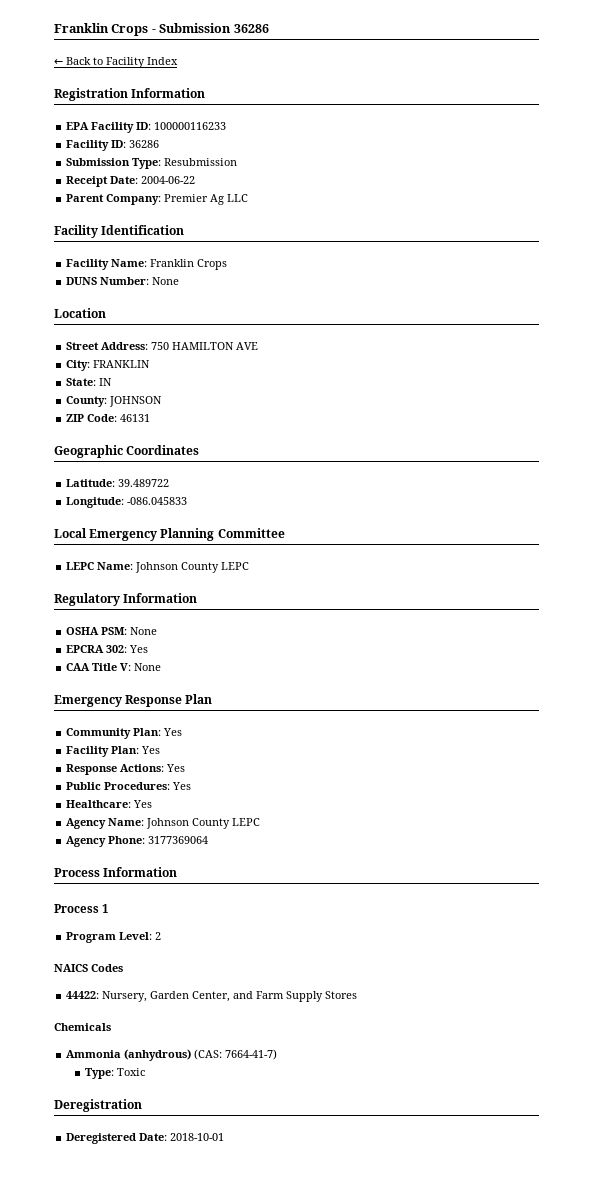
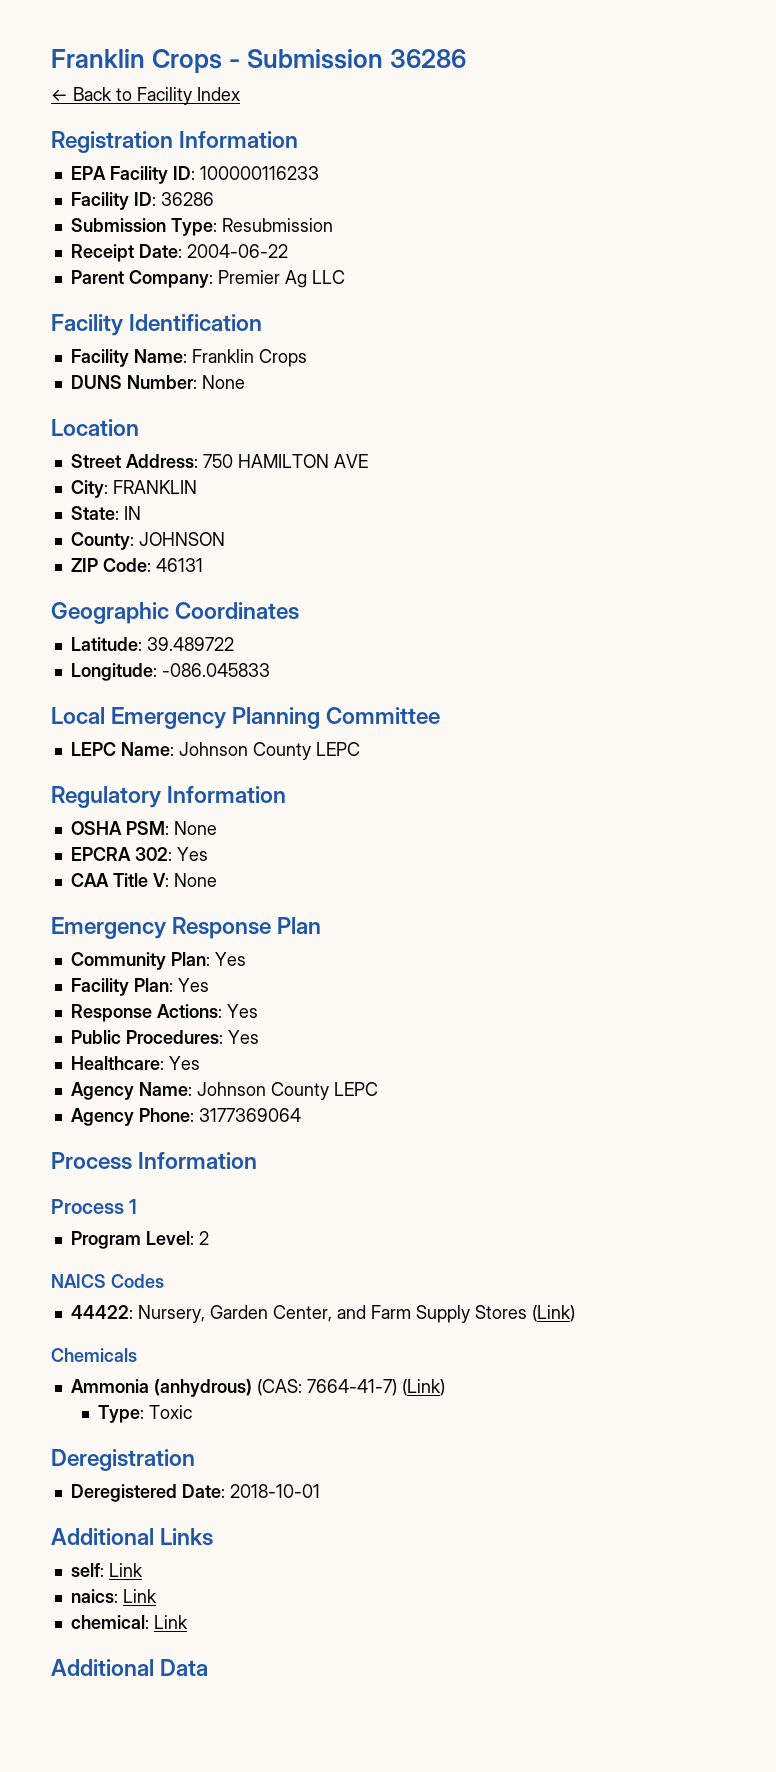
(358, 995) none -> [531,1305,575,1322] (Link)
(278, 1054) none -> [401,1379,445,1396] (Link)
(225, 1137) none -> [51,1528,214,1546] [70,1563,143,1577] [70,1589,157,1603] [70,1615,188,1629] [51,1659,209,1676] // Additional Links // self: Link // naics: Link // chemical: Link // Additional Data

